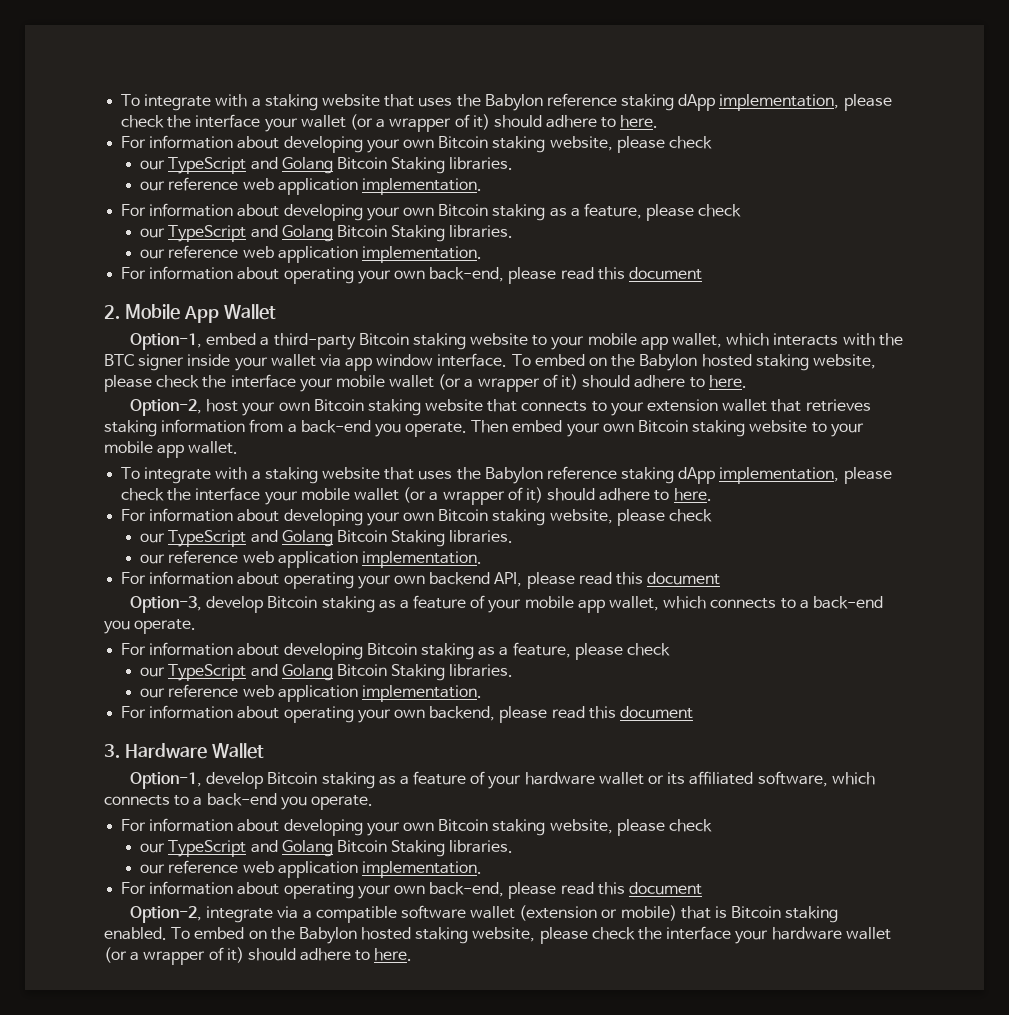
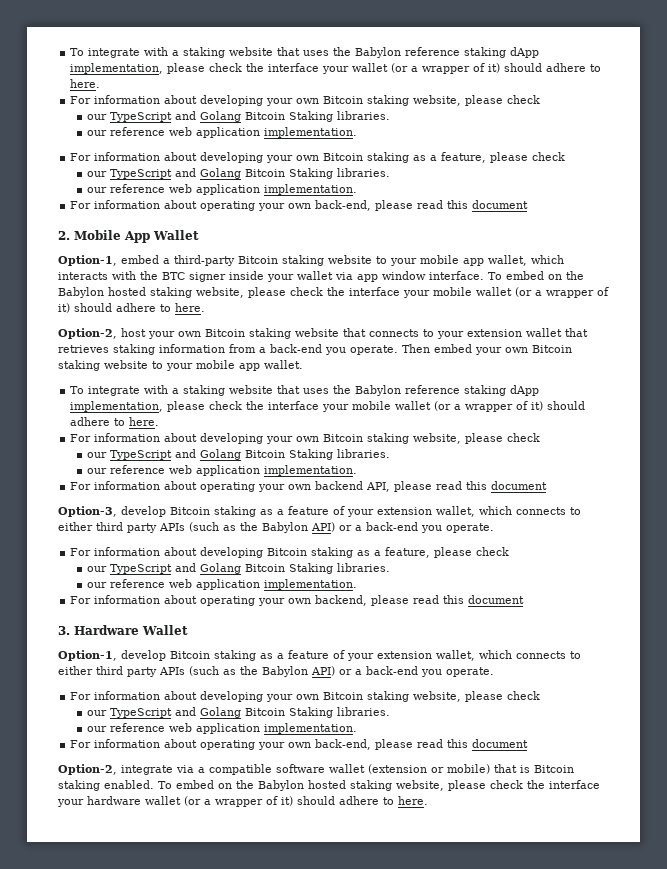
[524,596,796,613] mobile app wallet, which connects to -> [377,506,581,517] [58,522,352,533] extension wallet, which connects to either third party APIs (such as the Babylon API) or
[524,771,875,787] [104,795,190,806] hardware wallet or its affiliated software, which connects to -> [377,650,581,661] [58,666,352,677] extension wallet, which connects to either third party APIs (such as the Babylon API) or

